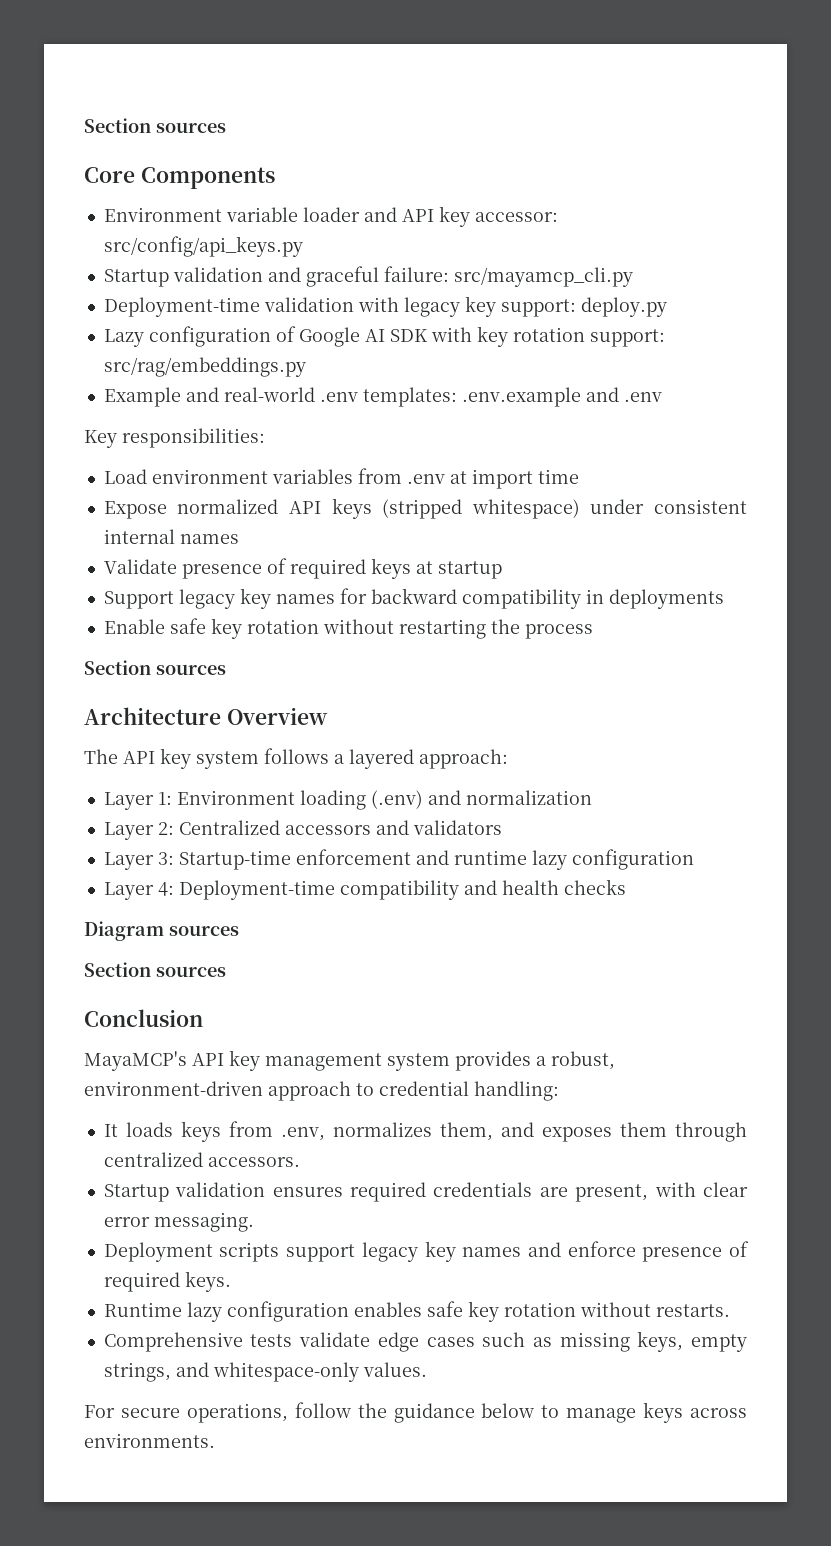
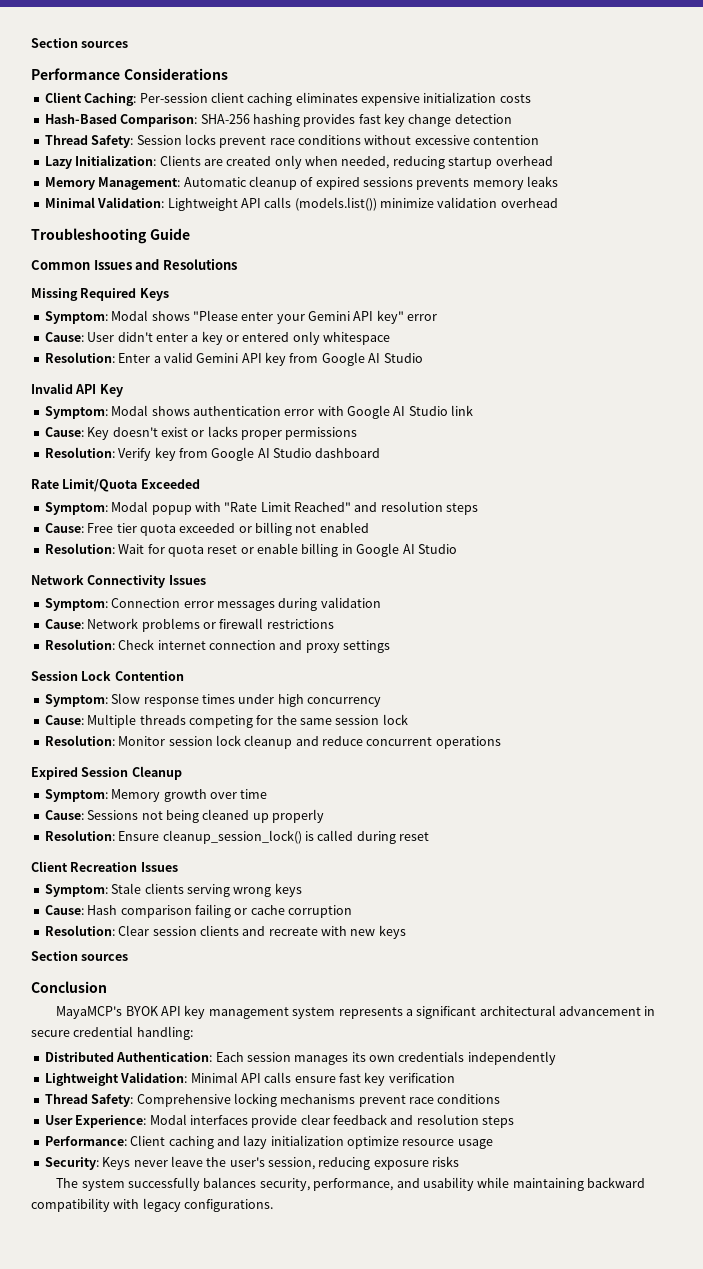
[84,118,226,133] [84,167,275,189] [103,206,558,227] [103,236,303,257] [103,266,633,287] [103,296,667,317] [103,326,665,347] [103,357,306,377] [103,387,662,407] [84,428,265,448] [103,468,579,489] [103,498,748,519] [103,529,239,544] [103,558,502,579] [103,588,724,609] [103,618,593,639] [84,660,226,675] [84,707,328,725] [84,748,508,769] [103,790,592,810] [103,820,502,840] [103,849,694,870] [103,879,626,900] [84,921,239,941] Section sources // Core Components // Environment variable loader and API key accessor: src/config/api_keys.py // Startup validation and graceful failure: src/mayamcp_cli.py // Deployment-time validation with legacy key support: deploy.py // Lazy configuration of Google AI SDK with key rotation support: src/rag/embeddings.py // Example and real-world .env templates: .env.example and .env // Key responsibilities: // Load environment variables from .env at import time // Expose normalized API keys (stripped whitespace) under consistent internal names // Validate presence of required keys at startup // Support legacy key names for backward compatibility in deployments // Enable safe key rotation without restarting the process // Section sources // Architecture Overview // The API key system follows a layered approach: // Layer 1: Environment loading (.env) and normalization // Layer 2: Centralized accessors and validators // Layer 3: Startup-time enforcement and runtime lazy configuration // Layer 4: Deployment-time compatibility and health checks // Diagram sources -> [31,38,129,48] [31,68,228,80] [44,92,531,106] [44,113,512,127] [44,134,540,148] [44,155,553,169] [44,176,559,190] [44,197,558,211] [31,228,190,244] [31,258,237,270] [31,288,169,301] [44,310,438,324] [44,331,391,345] [44,352,423,366] [31,383,123,397] [44,405,474,419] [44,426,358,440] [44,447,381,461] [31,479,200,492] [44,501,479,515] [44,522,369,536] [44,543,457,557] [31,575,206,588] [44,597,381,611] [44,618,334,632] [44,639,390,653] [31,671,184,681] [44,693,381,707] [44,714,408,728] [44,735,501,749] [31,766,182,780] [44,789,268,802] [44,809,324,823] [44,830,429,844] [31,861,178,872] [44,883,302,897] [44,904,352,918] [44,925,406,939] Section sources // Performance Considerations // Client Caching: Per-session client caching eliminates expensive initialization costs // Hash-Based Comparison: SHA-256 hashing provides fast key change detection // Thread Safety: Session locks prevent race conditions without excessive contention // Lazy Initialization: Clients are created only when needed, reducing startup overhead // Memory Management: Automatic cleanup of expired sessions prevents memory leaks // Minimal Validation: Lightweight API calls (models.list()) minimize validation overhead // Troubleshooting Guide // Common Issues and Resolutions // Missing Required Keys // Symptom: Modal shows "Please enter your Gemini API key" error // Cause: User didn't enter a key or entered only whitespace // Resolution: Enter a valid Gemini API key from Google AI Studio // Invalid API Key // Symptom: Modal shows authentication error with Google AI Studio link // Cause: Key doesn't exist or lacks proper permissions // Resolution: Verify key from Google AI Studio dashboard // Rate Limit/Quota Exceeded // Symptom: Modal popup with "Rate Limit Reached" and resolution steps // Cause: Free tier quota exceeded or billing not enabled // Resolution: Wait for quota reset or enable billing in Google AI Studio // Network Connectivity Issues // Symptom: Connection error messages during validation // Cause: Network problems or firewall restrictions // Resolution: Check internet connection and proxy settings // Session Lock Contention // Symptom: Slow response times under high concurrency // Cause: Multiple threads competing for the same session lock // Resolution: Monitor session lock cleanup and reduce concurrent operations // Expired Session Cleanup // Symptom: Memory growth over time // Cause: Sessions not being cleaned up properly // Resolution: Ensure cleanup_session_lock() is called during reset // Client Recreation Issues // Symptom: Stale clients serving wrong keys // Cause: Hash comparison failing or cache corruption // Resolution: Clear session clients and recreate with new keys
(187, 1061) none -> [125,1006,159,1016] BYOK
[455,1051,615,1071] [84,1081,559,1101] [103,1121,747,1142] [103,1152,300,1167] [103,1182,748,1202] [103,1212,254,1232] [103,1241,749,1262] [103,1271,231,1292] [103,1301,730,1322] [103,1331,747,1352] [103,1362,427,1382] [84,1402,747,1423] [84,1433,215,1448] provides a robust, environment-driven approach to credential handling: // It loads keys from .env, normalizes them, and exposes them through centralized accessors. // Startup validation ensures required credentials are present, with clear error messaging. // Deployment scripts support legacy key names and enforce presence of required keys. // Runtime lazy configuration enables safe key rotation without restarts. // Comprehensive tests validate edge cases such as missing keys, empty strings, and whitespace-only values. // For secure operations, follow the guidance below to manage keys across environments. -> [338,1005,656,1019] [31,1026,193,1040] [44,1051,556,1065] [44,1072,455,1086] [44,1093,501,1107] [44,1114,515,1128] [44,1135,493,1149] [44,1156,460,1170] [56,1177,646,1191] [31,1198,274,1212] represents a significant architectural advancement in secure credential handling: // Distributed Authentication: Each session manages its own credentials independently // Lightweight Validation: Minimal API calls ensure fast key verification // Thread Safety: Comprehensive locking mechanisms prevent race conditions // User Experience: Modal interfaces provide clear feedback and resolution steps // Performance: Client caching and lazy initialization optimize resource usage // Security: Keys never leave the user's session, reducing exposure risks // The system successfully balances security, performance, and usability while maintaining backward compatibility with legacy configurations.

